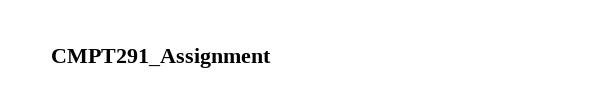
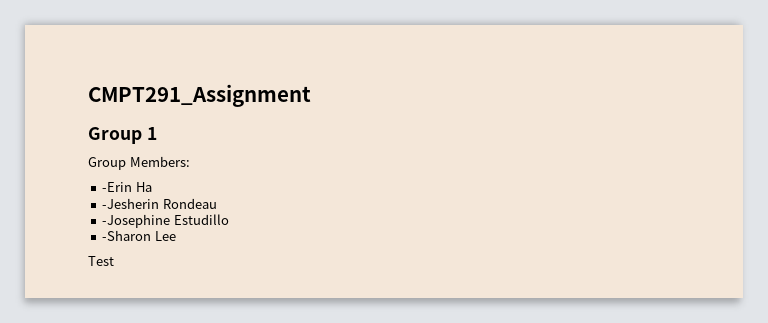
(271, 58) none -> [88,127,157,144] [88,156,190,170] [102,182,152,192] [102,198,217,209] [102,214,229,228] [102,230,176,241] [88,256,114,266] // Group 1 // Group Members: // -Erin Ha // -Jesherin Rondeau // -Josephine Estudillo // -Sharon Lee // Test

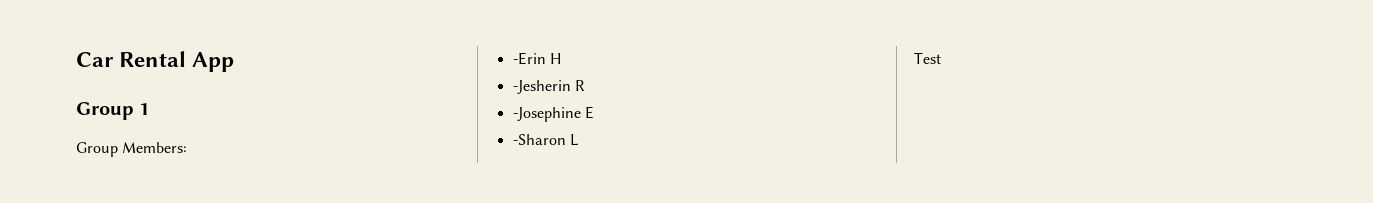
[88,84,311,107] CMPT291_Assignment -> [76,51,235,72] Car Rental App
[135,182,152,192] Ha -> [549,53,562,64] H
[162,198,217,209] Rondeau -> [574,80,585,91] R
[173,214,229,225] Estudillo -> [584,106,594,119] E
[154,231,176,241] Lee -> [569,134,578,146] L

